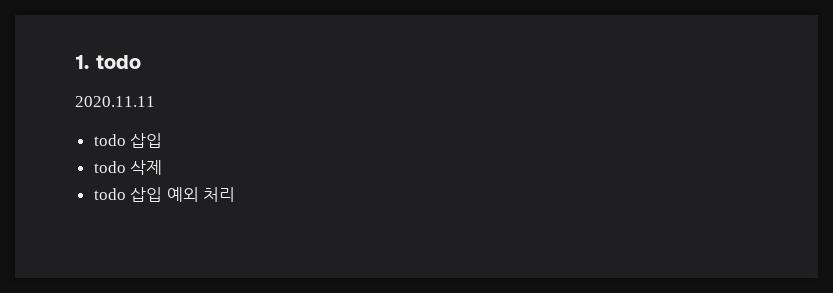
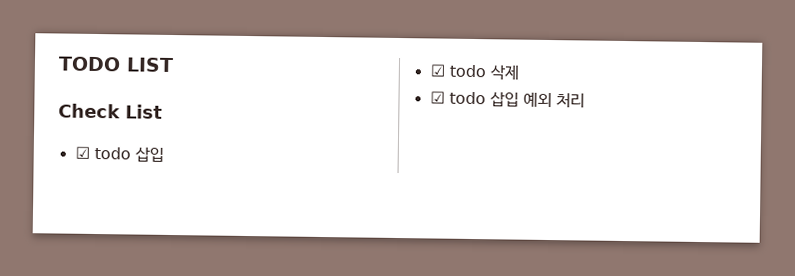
[75,55,141,69] [75,96,155,107] 1. todo // 2020.11.11 // -> [58,56,174,73] [58,103,163,119] [74,146,90,159] TODO LIST // Check List // ☑
(163, 140) none -> [429,64,445,77] ☑
(163, 167) none -> [429,91,445,104] ☑

